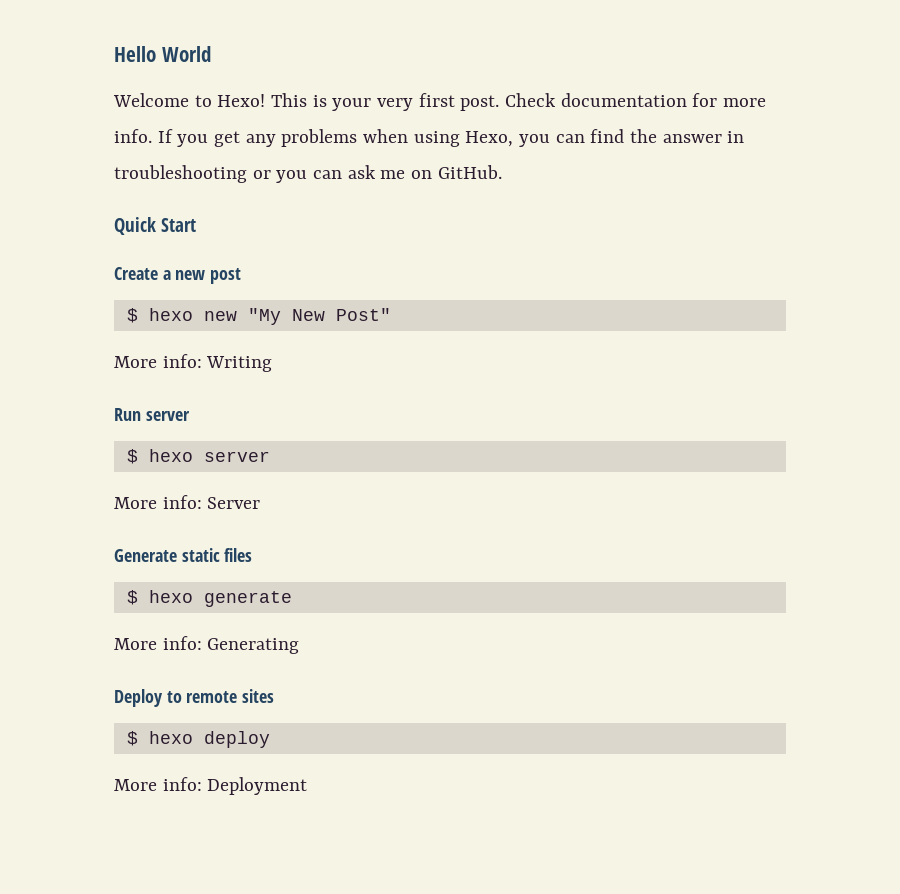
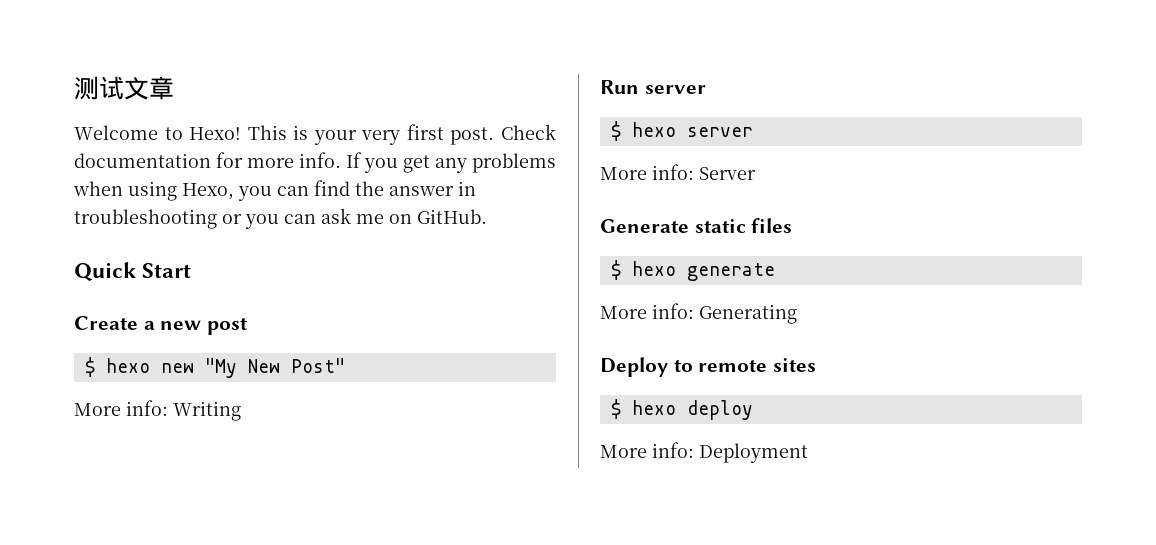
[114,46,211,62] Hello World -> [74,76,174,100] 测试文章

